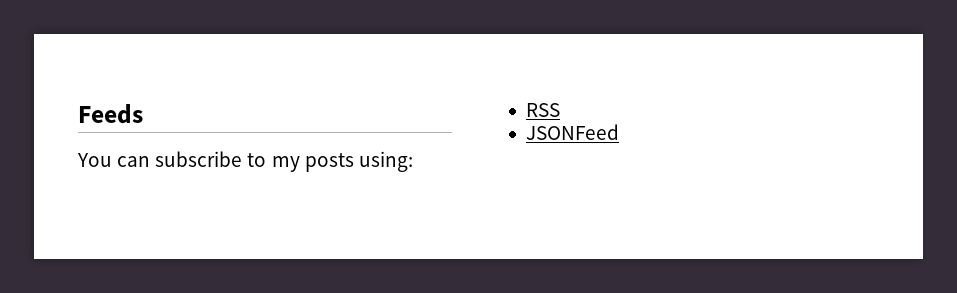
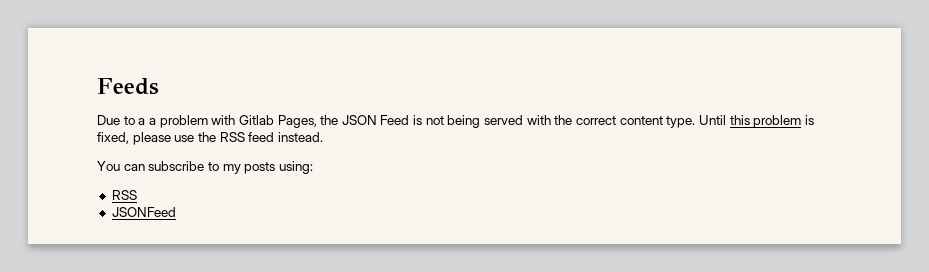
(143, 114) none -> [97,115,814,128] [97,132,323,145] // Due to a a problem with Gitlab Pages, the JSON Feed is not being served with the correct content type. Until this problem is fixed, please use the RSS feed instead.

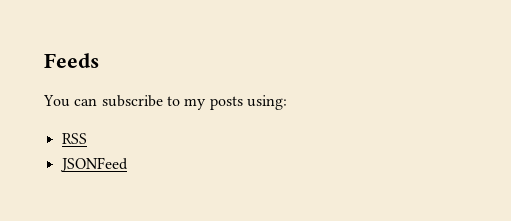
[97,115,814,128] [97,132,323,145] // Due to a a problem with Gitlab Pages, the JSON Feed is not being served with the correct content type. Until this problem is fixed, please use the RSS feed instead. -> (99, 60) none

